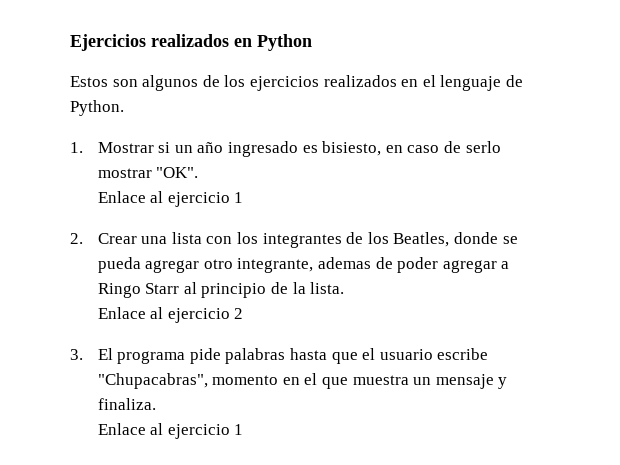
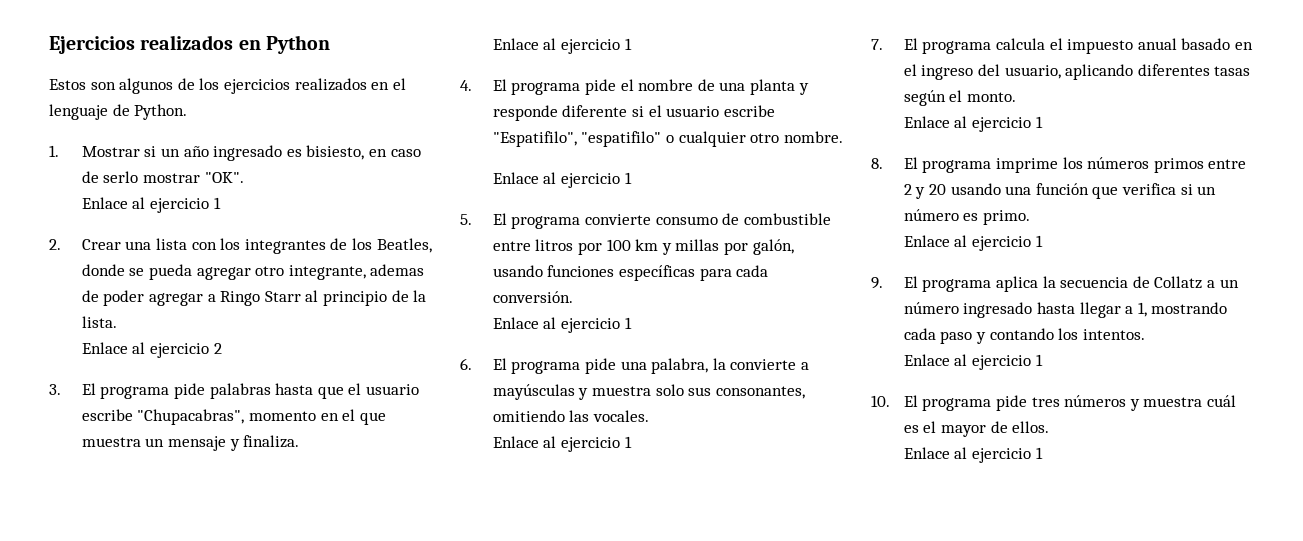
(244, 429) none -> [460,79,809,95] [492,105,775,121] [492,131,843,147] [492,172,632,188] [460,213,831,229] [492,239,794,255] [492,265,769,281] [492,291,573,303] [492,317,632,333] [460,358,809,374] [492,384,805,400] [492,410,650,422] [492,436,632,452] [871,38,1253,54] [903,64,1251,80] [903,90,1017,106] [903,116,1043,132] [871,157,1247,173] [903,183,1217,199] [903,209,1031,225] [903,235,1043,251] [871,276,1239,292] [903,302,1228,318] [903,328,1145,344] [903,354,1043,370] [871,395,1236,411] [903,421,1050,437] [903,447,1043,463] // 4. El programa pide el nombre de una planta y responde diferente si el usuario escribe "Espatifilo", "espatifilo" o cualquier otro nombre. // Enlace al ejercicio 1 // 5. El programa convierte consumo de combustible entre litros por 100 km y millas por galón, usando funciones específicas para cada conversión. // Enlace al ejercicio 1 // 6. El programa pide una palabra, la convierte a mayúsculas y muestra solo sus consonantes, omitiendo las vocales. // Enlace al ejercicio 1 // 7. El programa calcula el impuesto anual basado en el ingreso del usuario, aplicando diferentes tasas según el monto. // Enlace al ejercicio 1 // 8. El programa imprime los números primos entre 2 y 20 usando una función que verifica si un número es primo. // Enlace al ejercicio 1 // 9. El programa aplica la secuencia de Collatz a un número ingresado hasta llegar a 1, mostrando cada paso y contando los intentos. // Enlace al ejercicio 1 // 10. El programa pide tres números y muestra cuál es el mayor de ellos. // Enlace al ejercicio 1

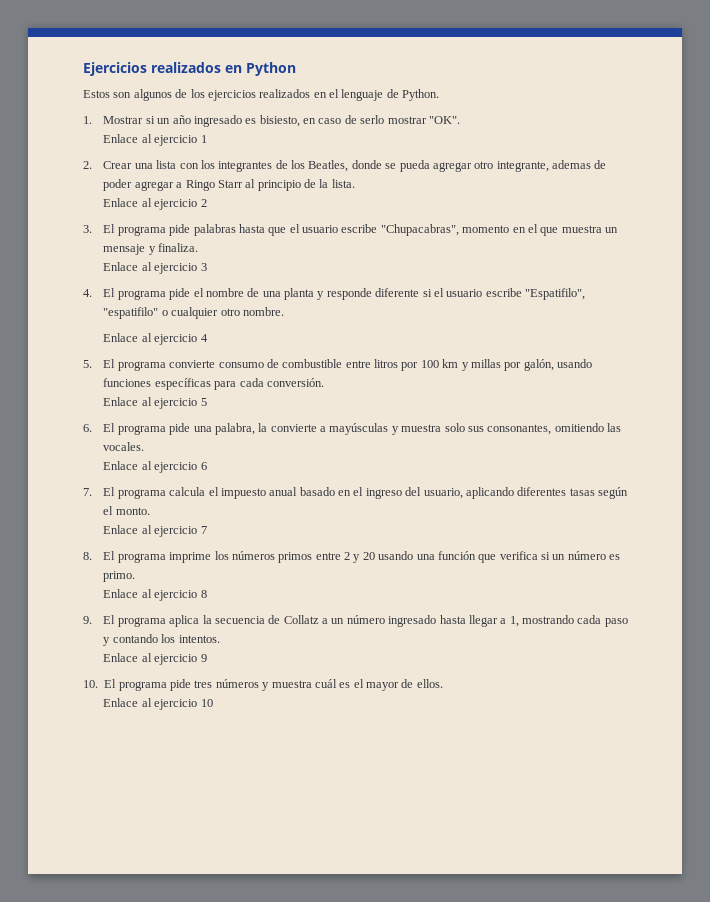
[624,38,632,50] 1 -> [200,263,207,271] 3
[624,172,632,184] 1 -> [200,334,208,342] 4
[624,317,632,329] 1 -> [200,398,207,406] 5
[624,436,632,448] 1 -> [200,462,207,470] 6
[1035,116,1043,128] 1 -> [200,526,207,534] 7
[1035,235,1043,247] 1 -> [200,590,207,598] 8
[1035,354,1043,366] 1 -> [200,654,207,662] 9
[1035,447,1043,459] 1 -> [200,699,213,707] 10

